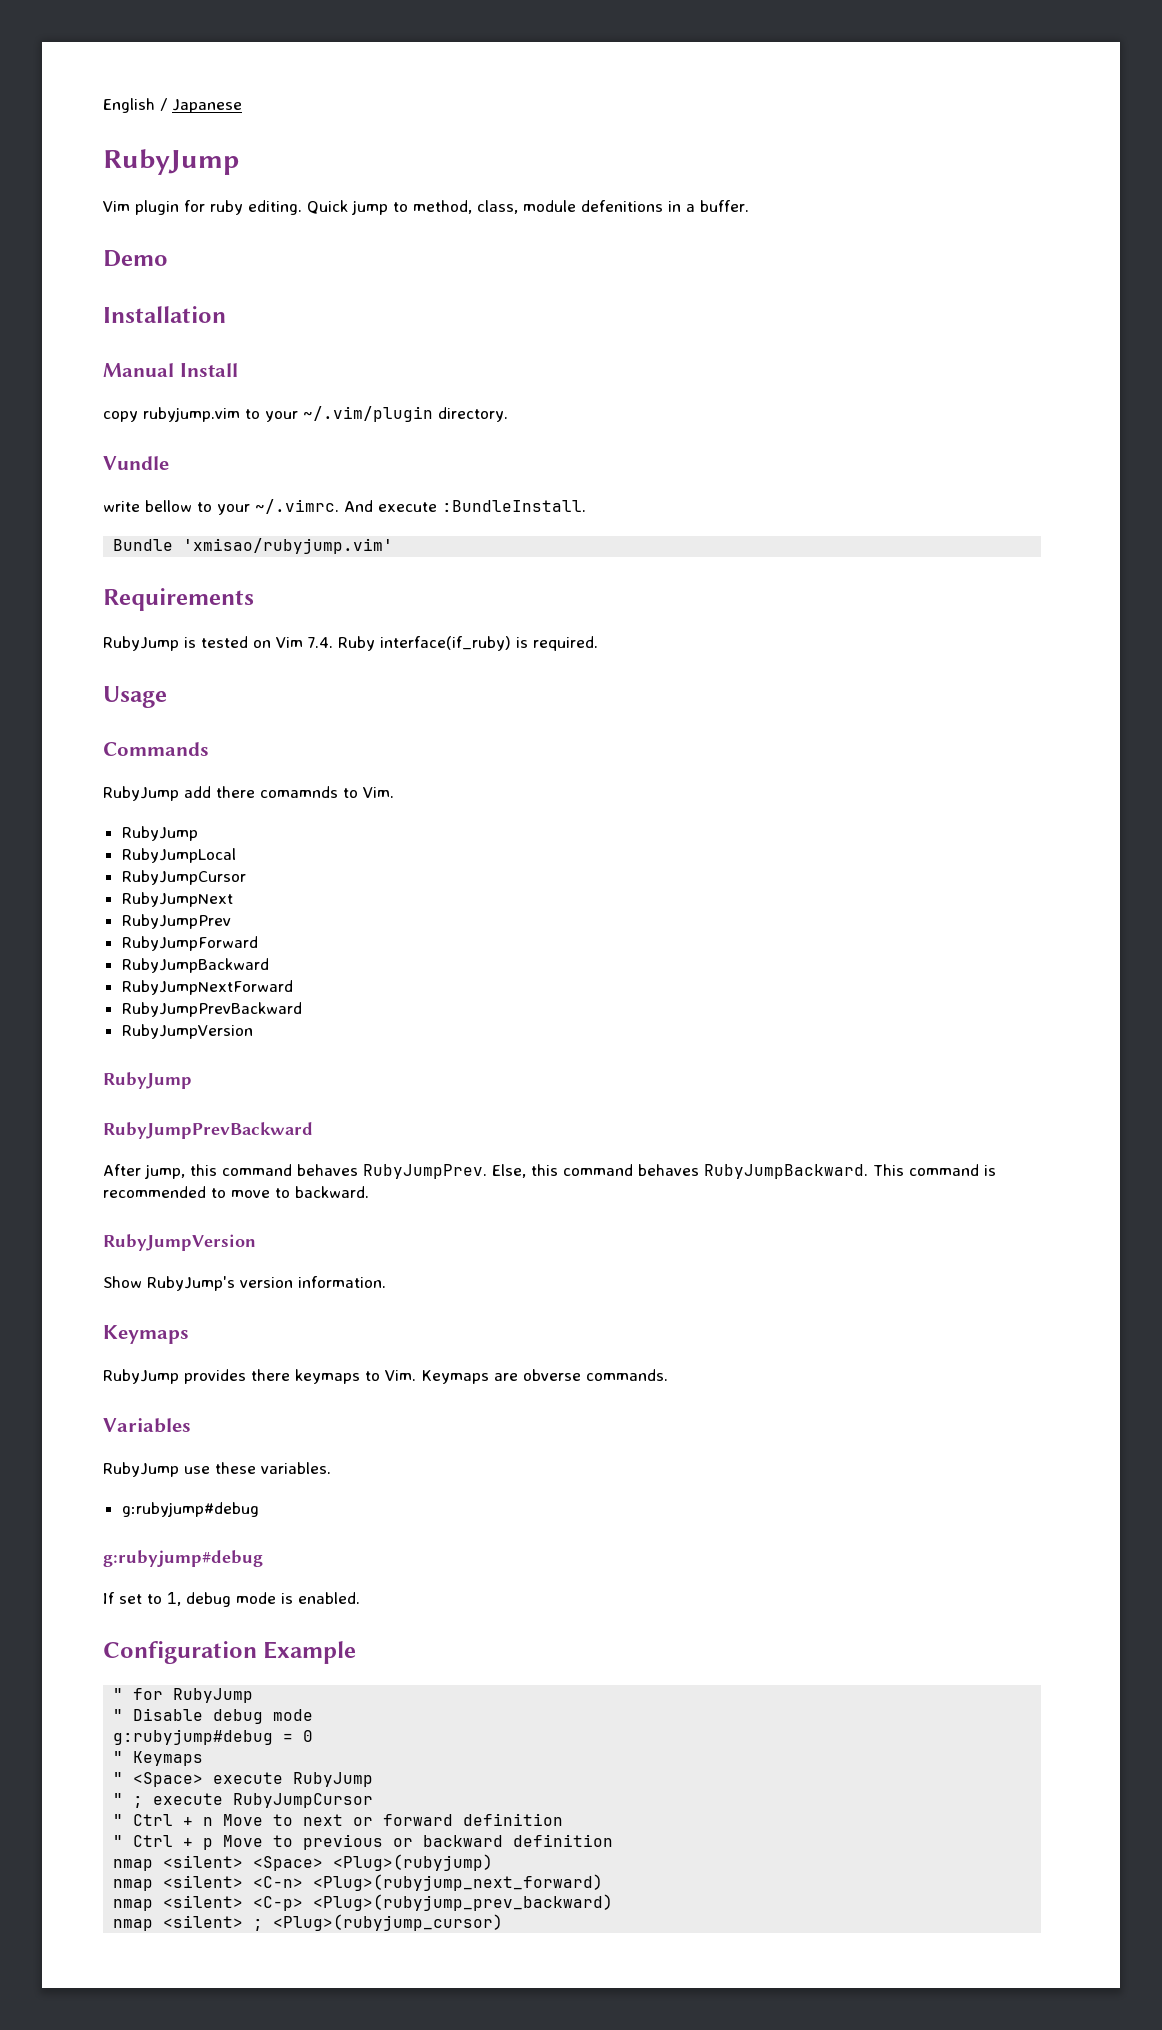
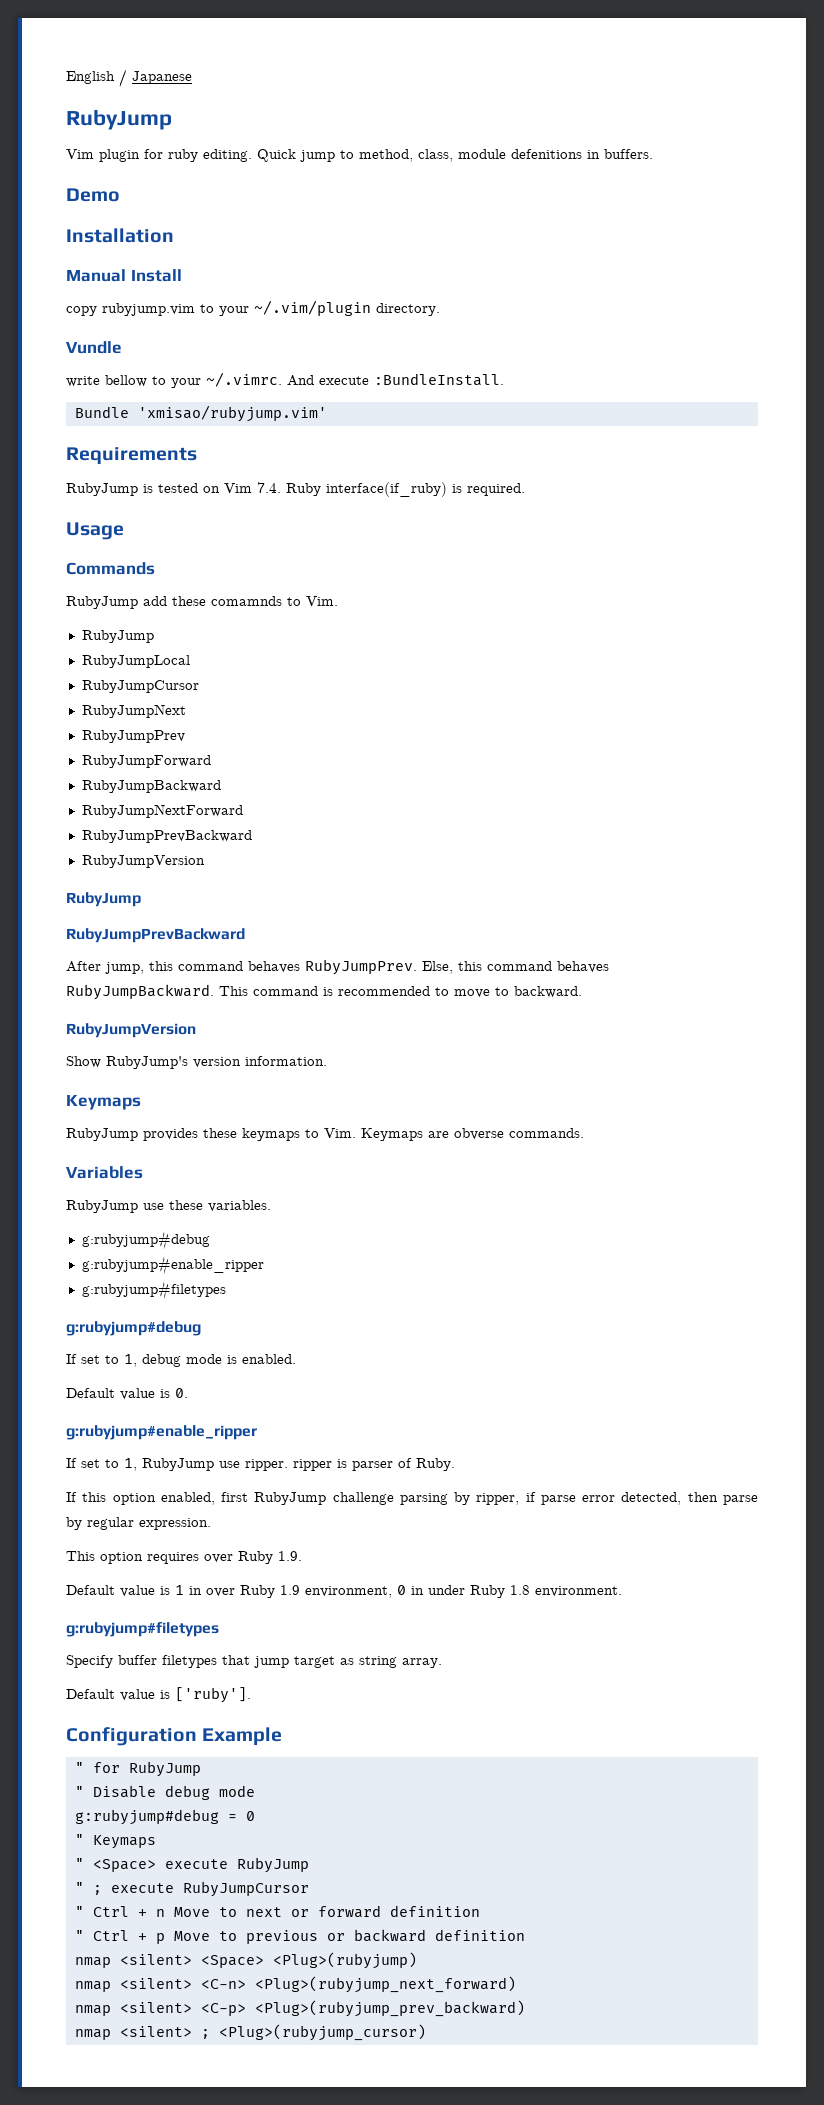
[686,200,749,212] a buffer. -> [604,149,653,159] buffers.
[216,786,255,798] there -> [172,596,206,606] these
[251,1369,290,1381] there -> [203,1128,237,1138] these
(259, 1509) none -> [81,1256,264,1275] [81,1281,226,1300] // g:rubyjump#enable_ripper // g:rubyjump#filetypes
(360, 1598) none -> [66,1388,188,1400] [66,1425,257,1440] [66,1458,455,1471] [66,1492,758,1505] [66,1517,211,1530] [66,1551,302,1564] [66,1585,622,1598] [66,1622,219,1637] [66,1655,442,1668] [66,1687,251,1703] // Default value is 0. // g:rubyjump#enable_ripper // If set to 1, RubyJump use ripper. ripper is parser of Ruby. // If this option enabled, first RubyJump challenge parsing by ripper, if parse error detected, then parse by regular expression. // This option requires over Ruby 1.9. // Default value is 1 in over Ruby 1.9 environment, 0 in under Ruby 1.8 environment. // g:rubyjump#filetypes // Specify buffer filetypes that jump target as string array. // Default value is ['ruby'].

